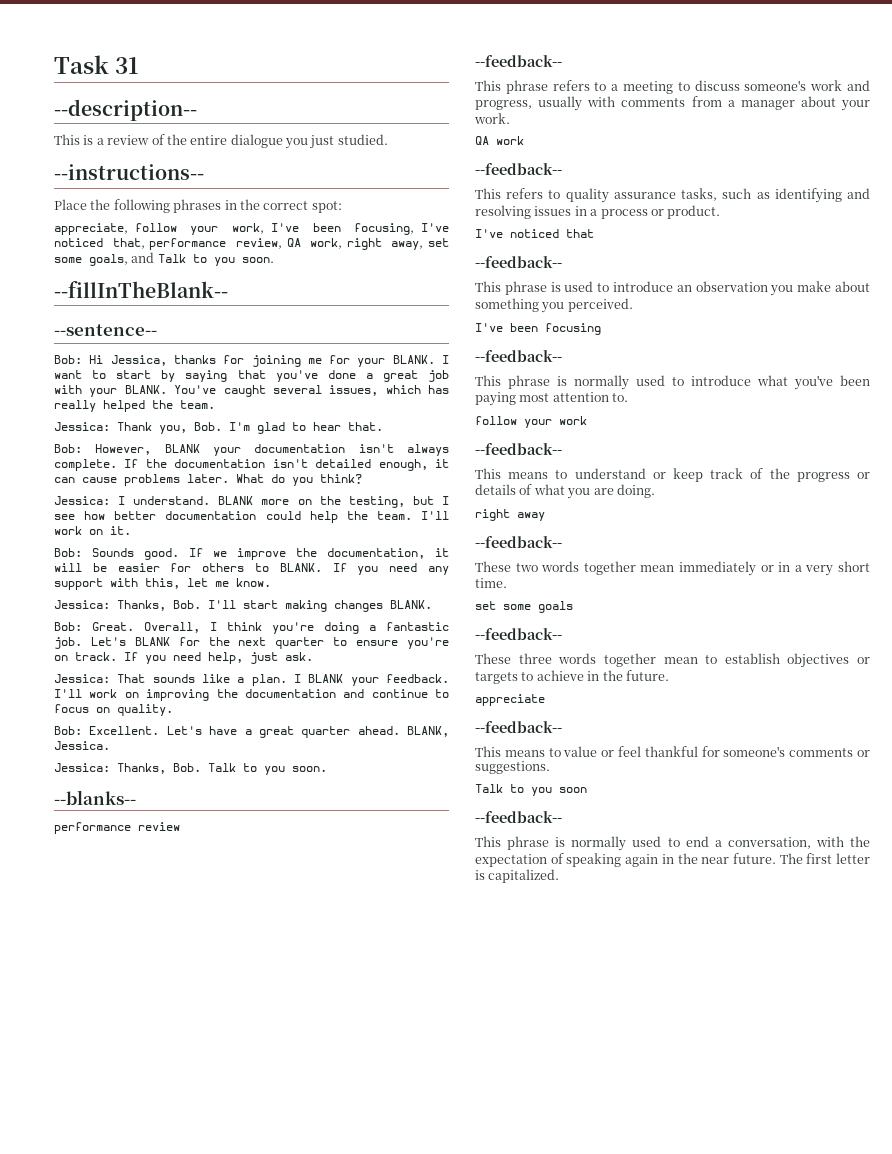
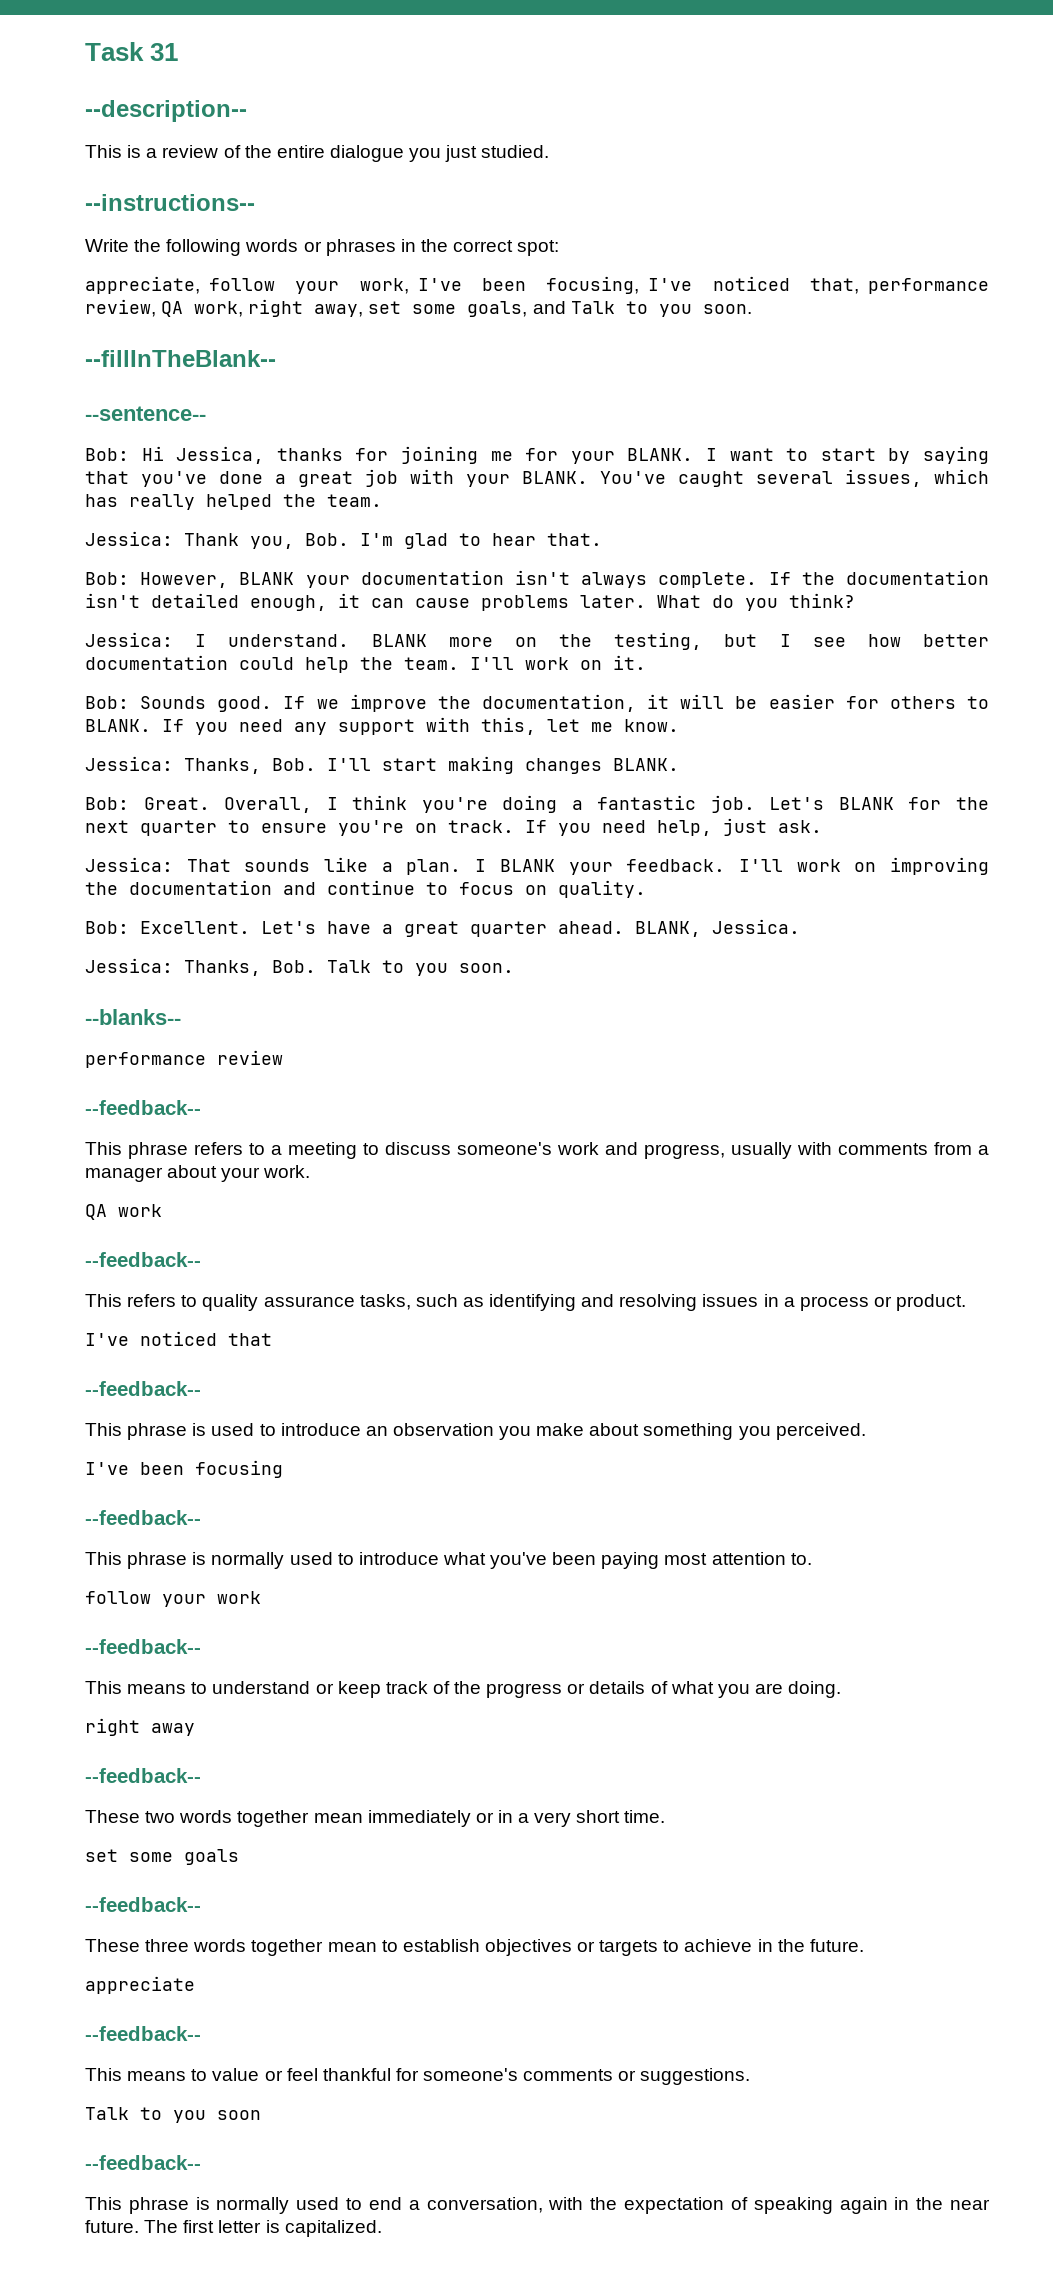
[54,199,87,210] Place -> [85,239,129,252] Write
(170, 206) none -> [245,239,322,252] words or

